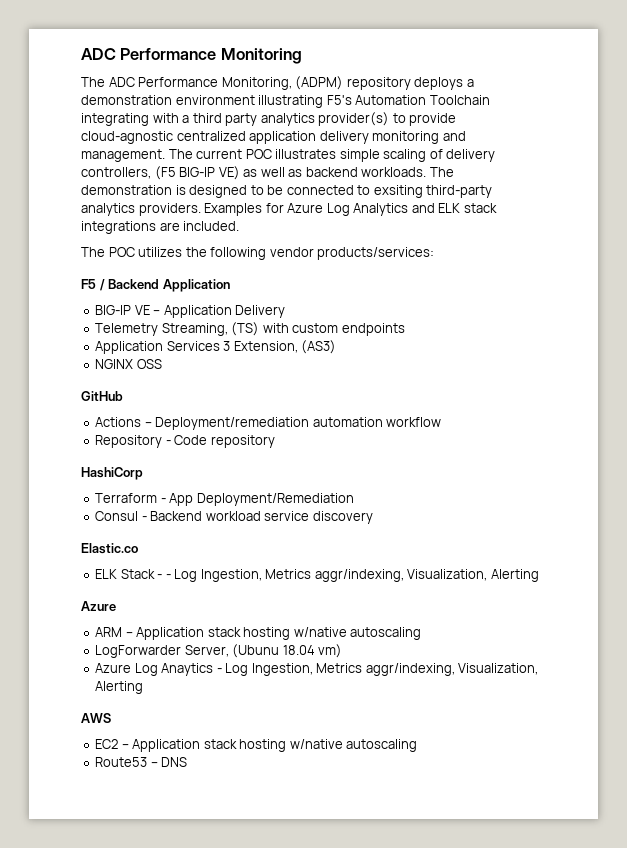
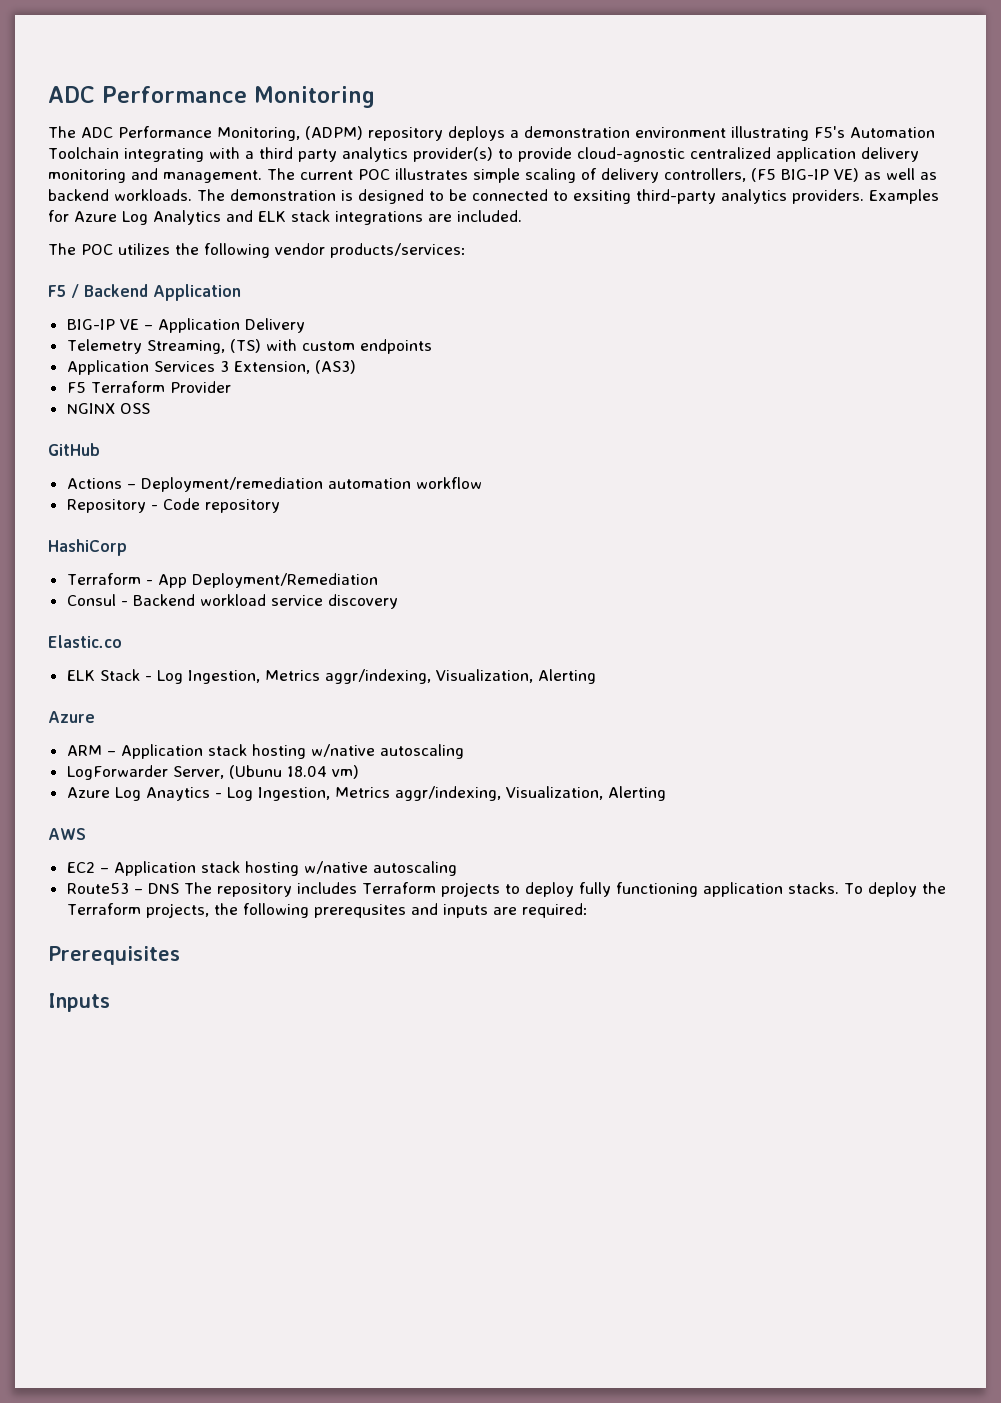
(337, 347) none -> [66,381,231,393] // F5 Terraform Provider
[165,574,171,579] - -> (152, 678) none
(188, 762) none -> [183,882,946,897] [66,903,588,918] [48,946,180,965] [48,993,110,1012] The repository includes Terraform projects to deploy fully functioning application stacks. To deploy the Terraform projects, the following prerequsites and inputs are required: // Prerequisites // Inputs

